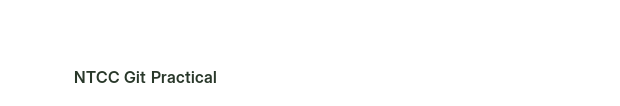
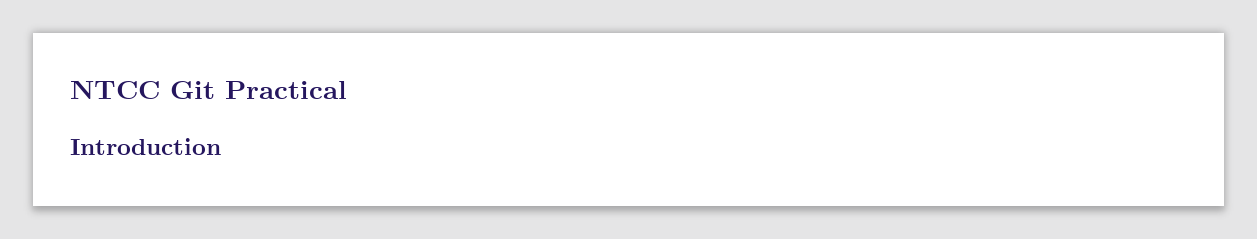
(217, 77) none -> [70,138,221,155] // Introduction

